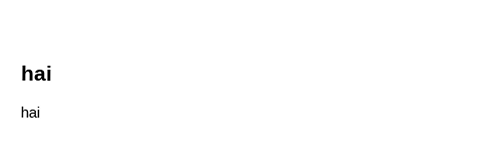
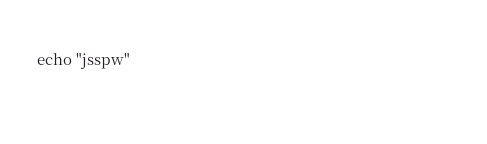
[20,65,53,81] [20,106,40,118] hai // hai -> [37,53,131,69] echo "jsspw"

